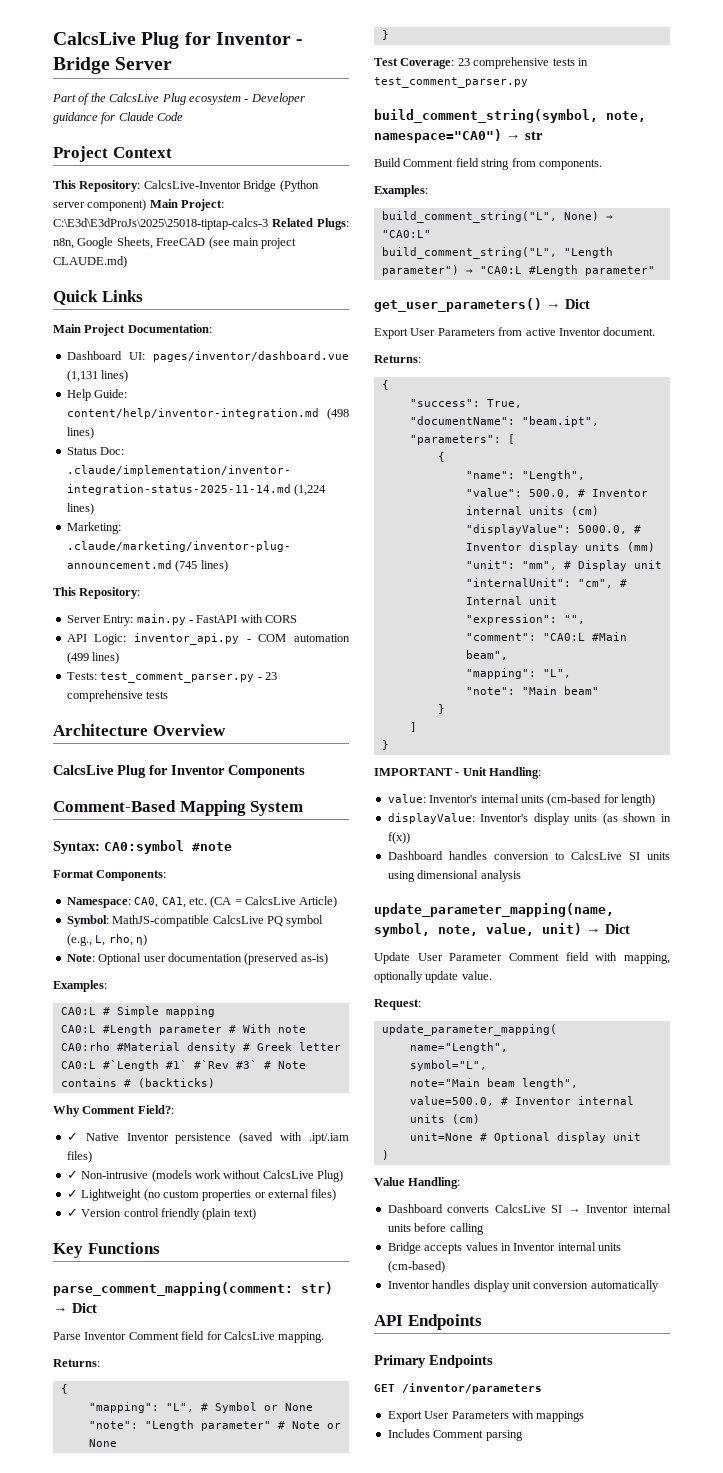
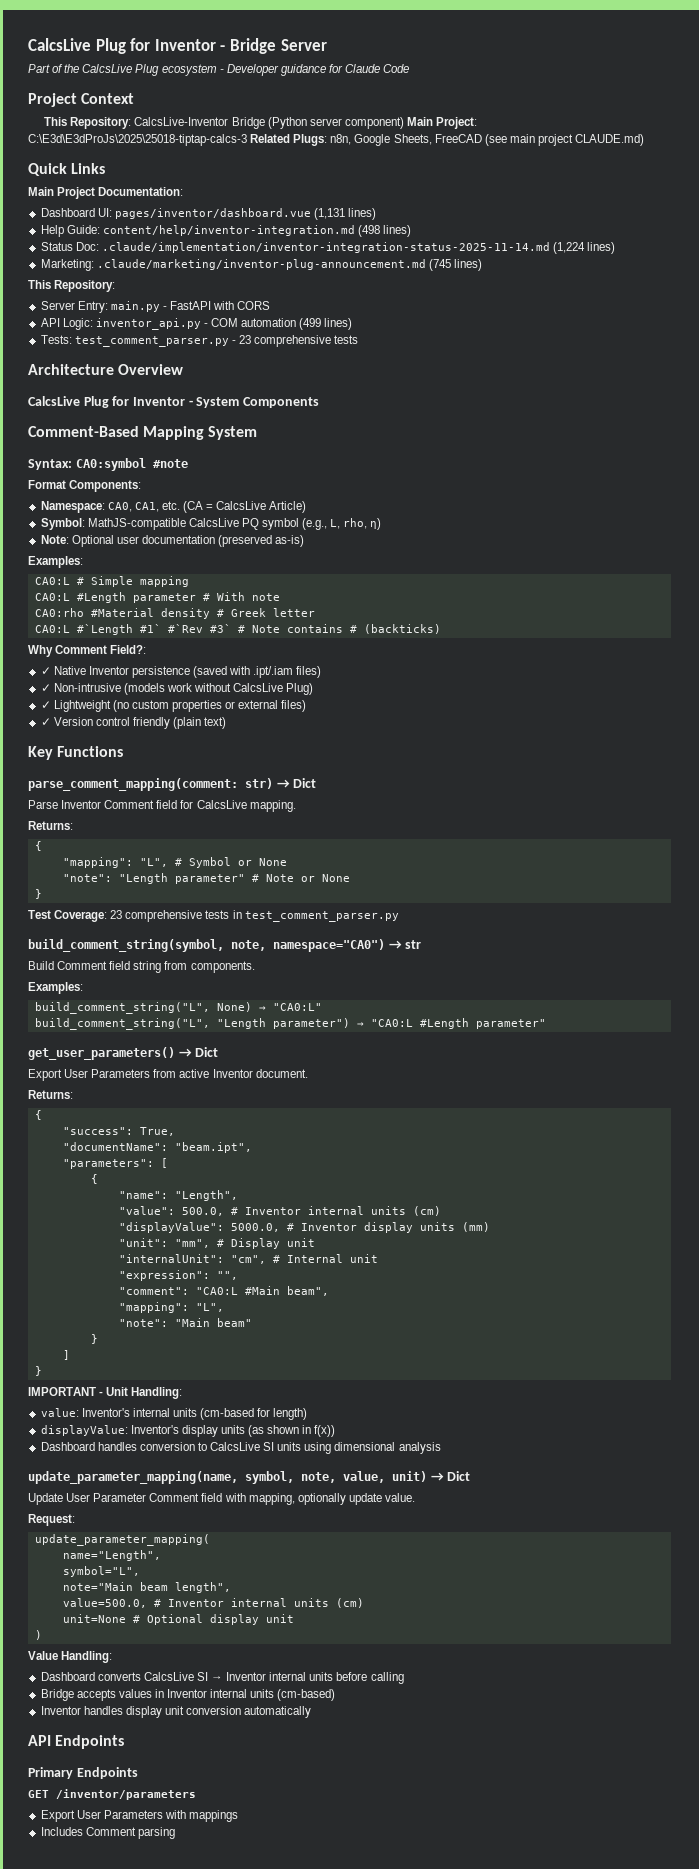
(225, 770) none -> [188,397,240,408] - System

